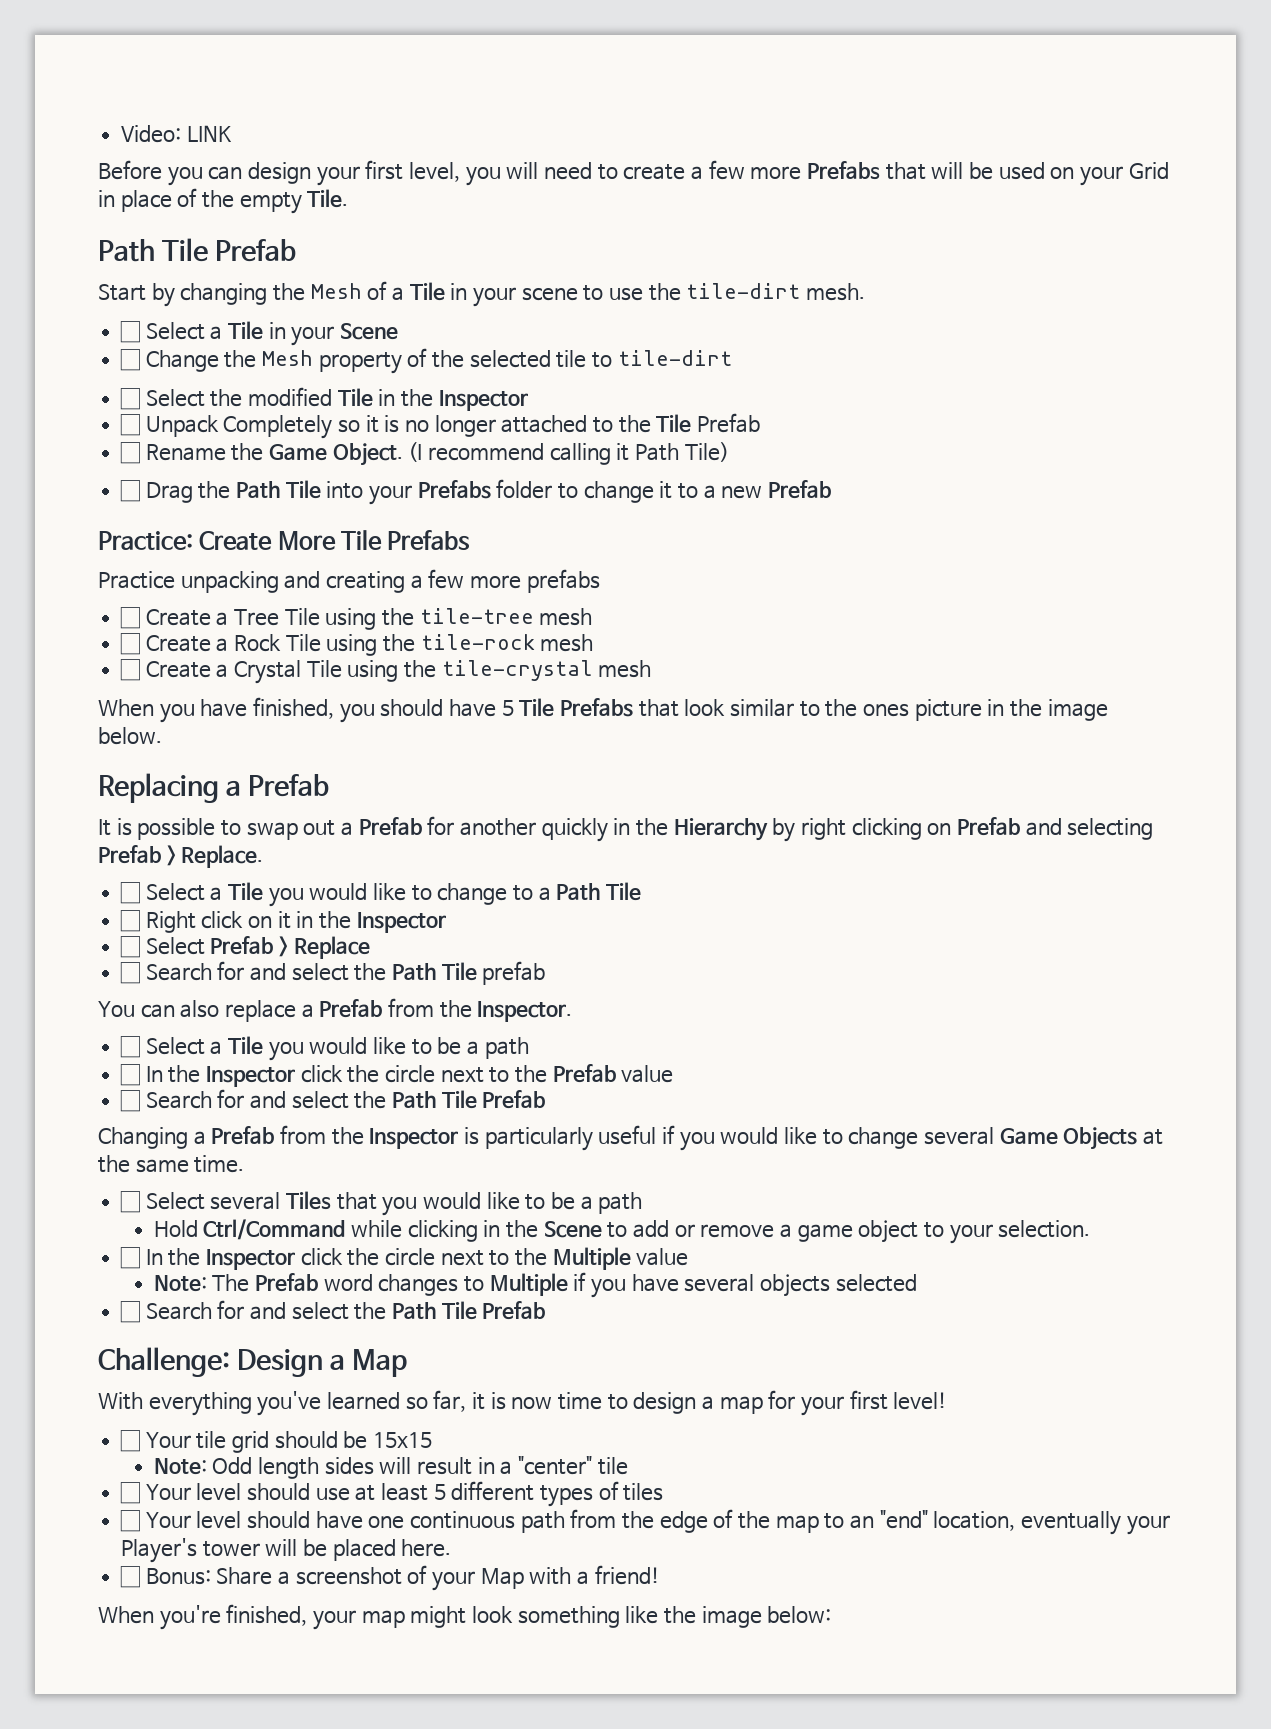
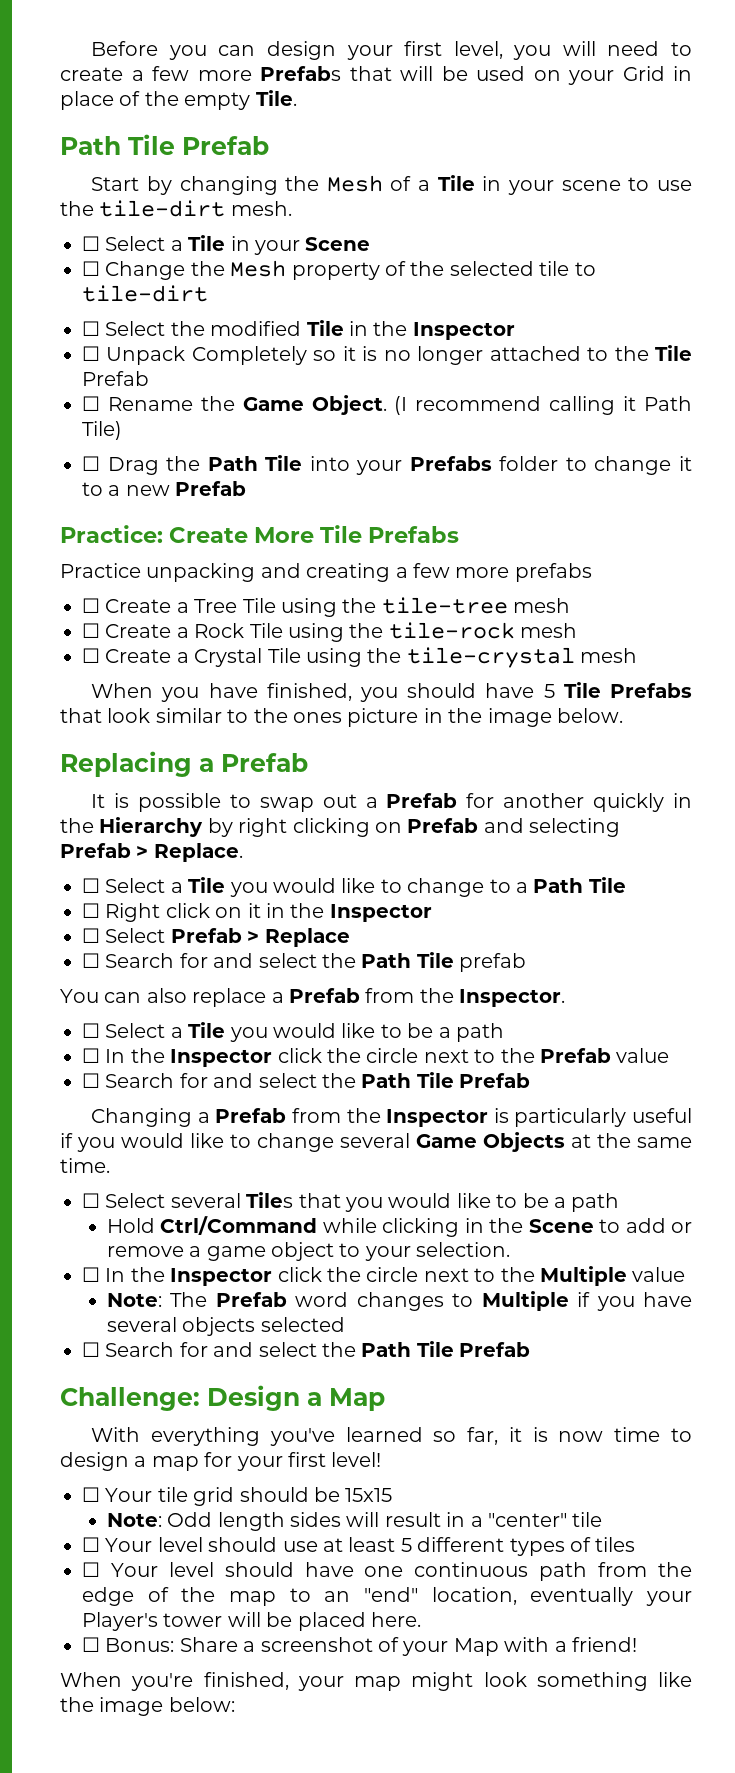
[121,125,232,143] Video: LINK // -> (91, 48) none

